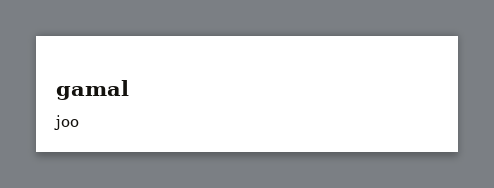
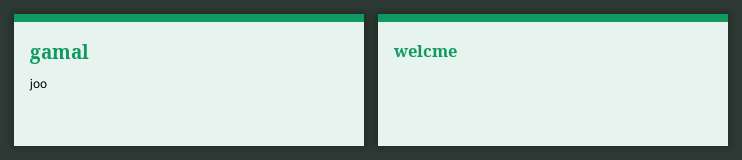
(79, 122) none -> [393,45,457,57] // welcme

